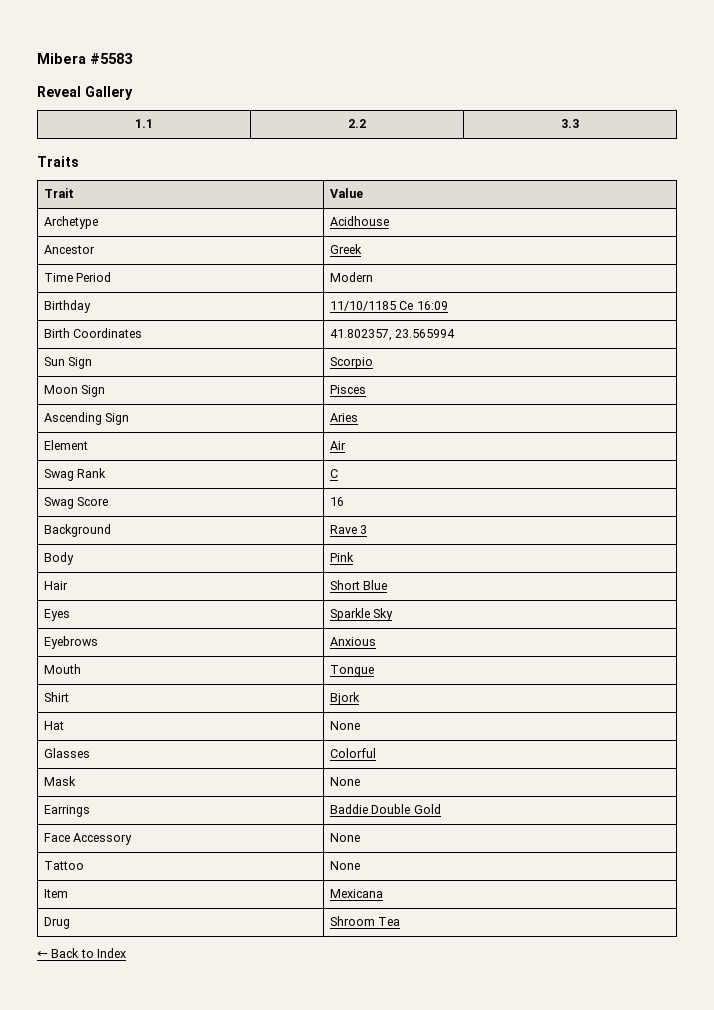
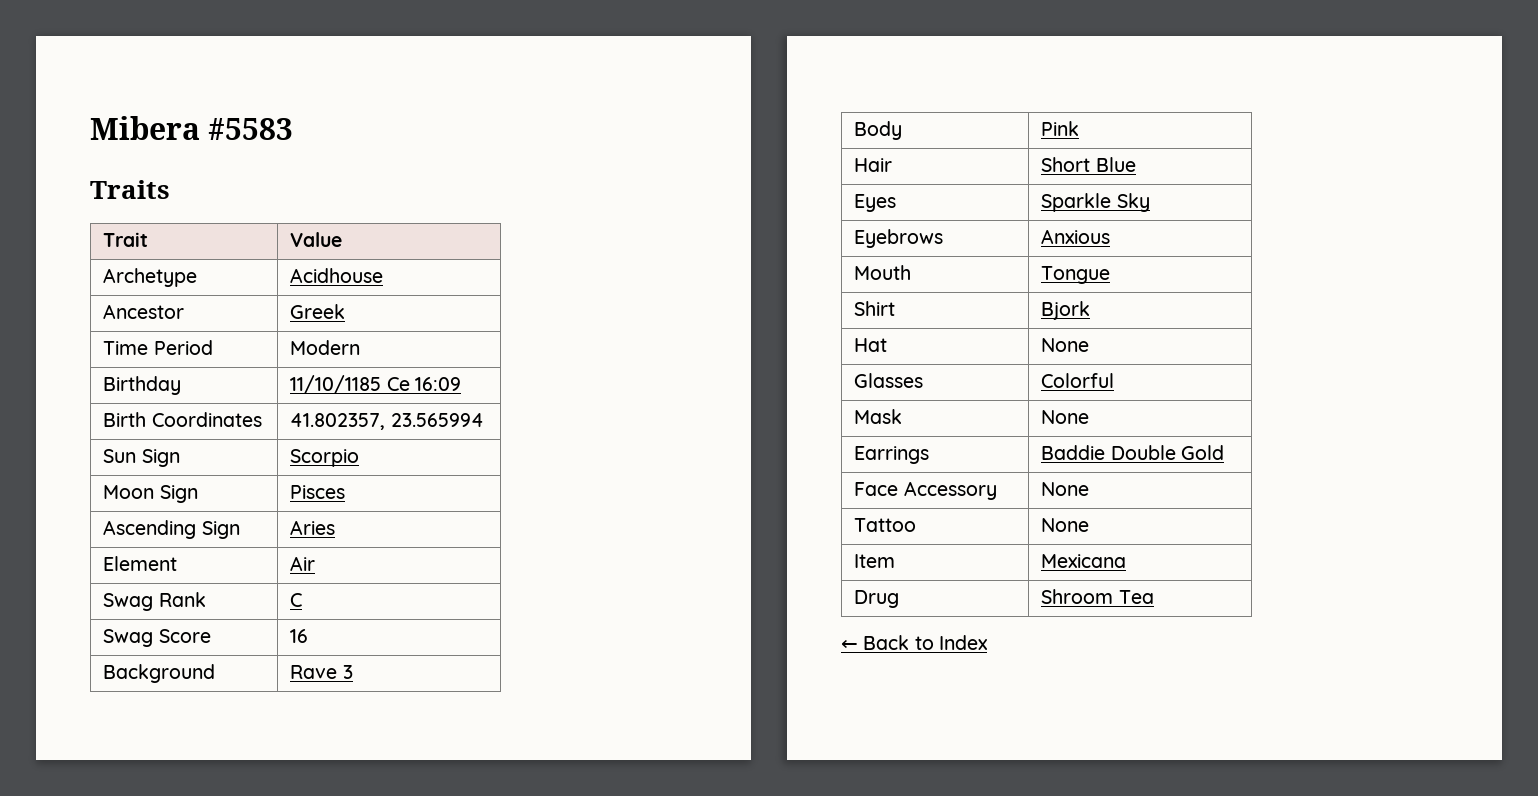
[37,86,133,100] [135,119,153,128] [347,119,366,128] [561,119,579,128] // Reveal Gallery // 1.1 | 2.2 | 3.3 -> (294, 129) none

